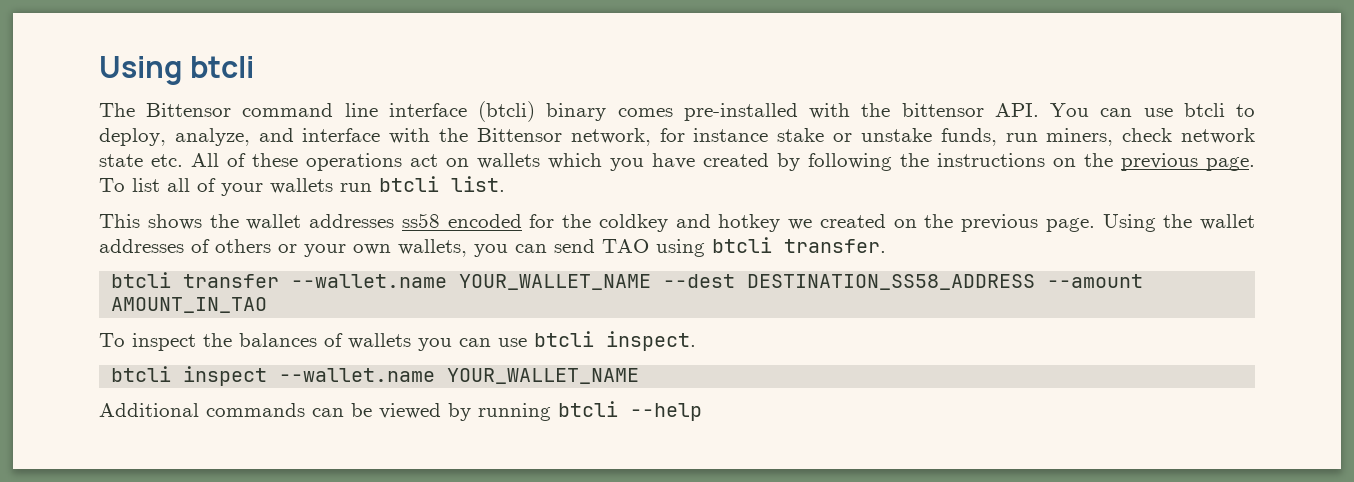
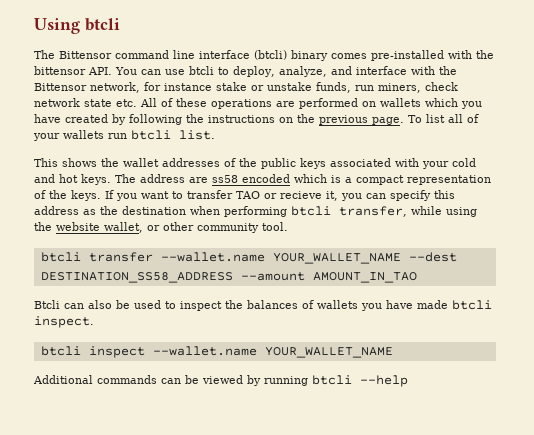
[410,154,438,167] act -> [276,98,358,109] are performed
[401,213,1255,232] [99,237,886,257] ss58 encoded for the coldkey and hotkey we created on the previous page. Using the wallet addresses of others or your own wallets, you can send TAO using btcli transfer. -> [224,158,476,169] [34,174,491,185] [34,190,455,201] [34,206,477,217] [34,222,288,233] of the public keys associated with your cold and hot keys. The address are ss58 encoded which is a compact representation of the keys. If you want to transfer TAO or recieve it, you can specify this address as the destination when performing btcli transfer, while using the website wallet, or other community tool.
[99,333,125,347] To -> [34,300,176,309] Btcli can also be used to
[459,338,527,347] can use -> [386,300,448,309] have made

